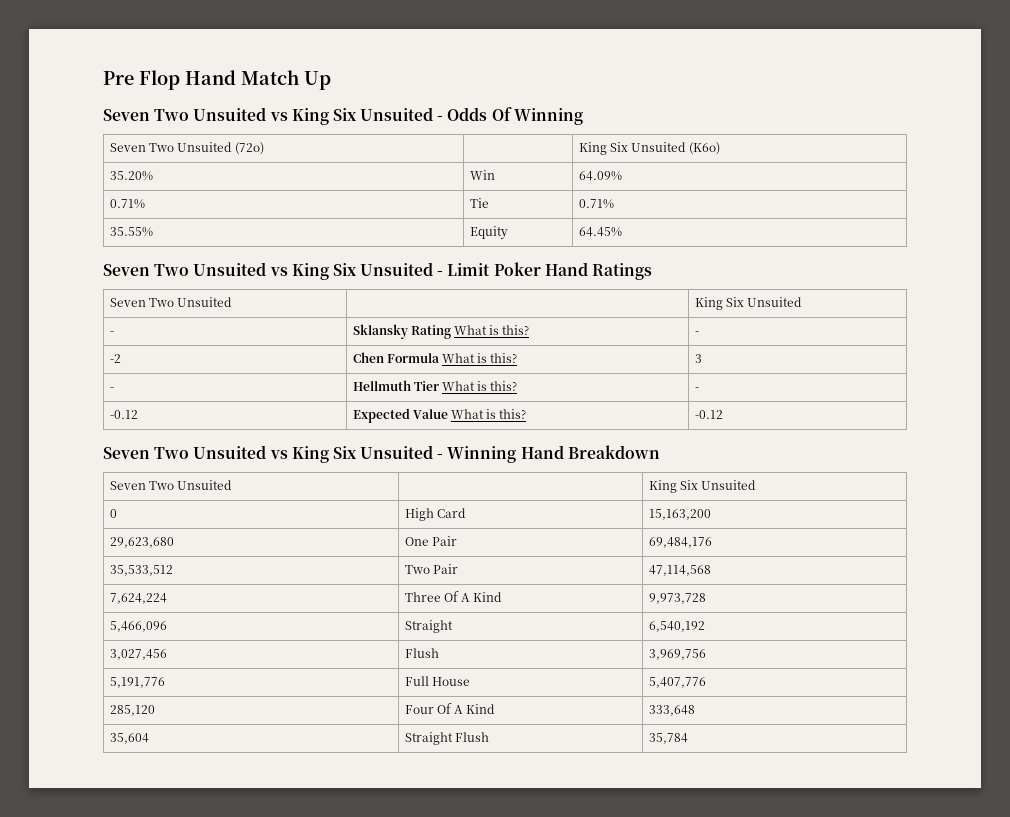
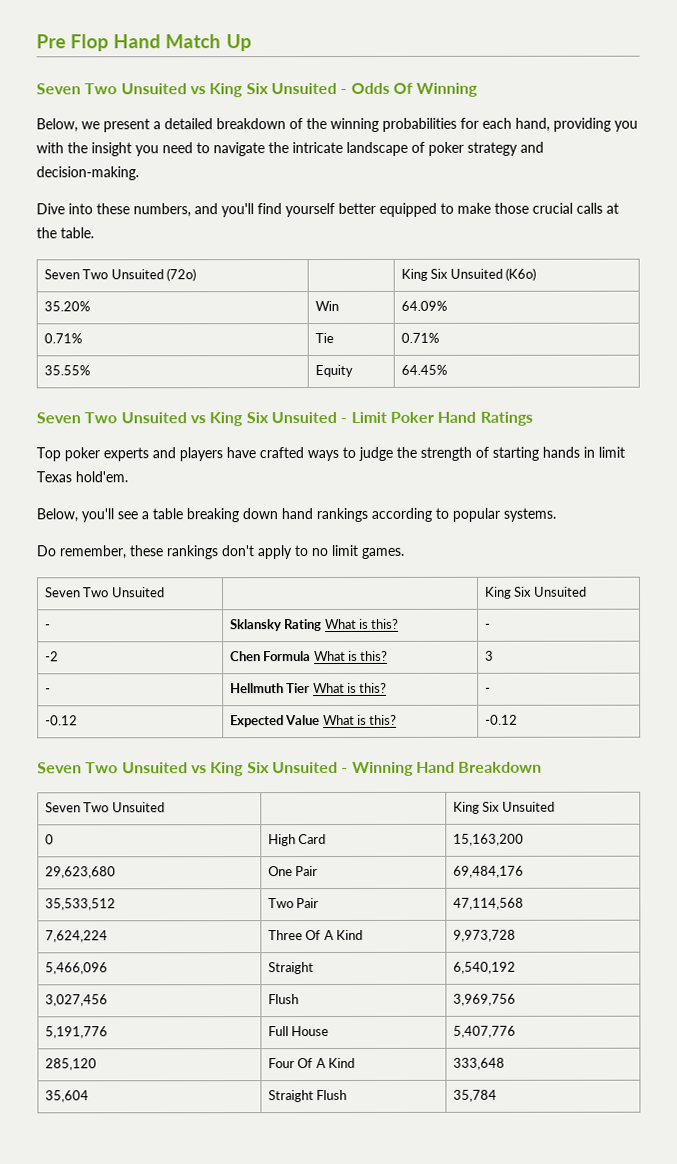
(583, 116) none -> [36,117,638,133] [36,141,544,157] [36,166,139,181] [36,202,619,218] [36,227,94,239] // Below, we present a detailed breakdown of the winning probabilities for each hand, providing you with the insight you need to navigate the intricate landscape of poker strategy and decision-making. // Dive into these numbers, and you'll find yourself better equipped to make those crucial calls at the table.
(653, 271) none -> [36,446,625,462] [36,471,128,483] [36,507,556,523] [36,544,404,560] // Top poker experts and players have crafted ways to judge the strength of starting hands in limit Texas hold'em. // Below, you'll see a table breaking down hand rankings according to popular systems. // Do remember, these rankings don't apply to no limit games.

